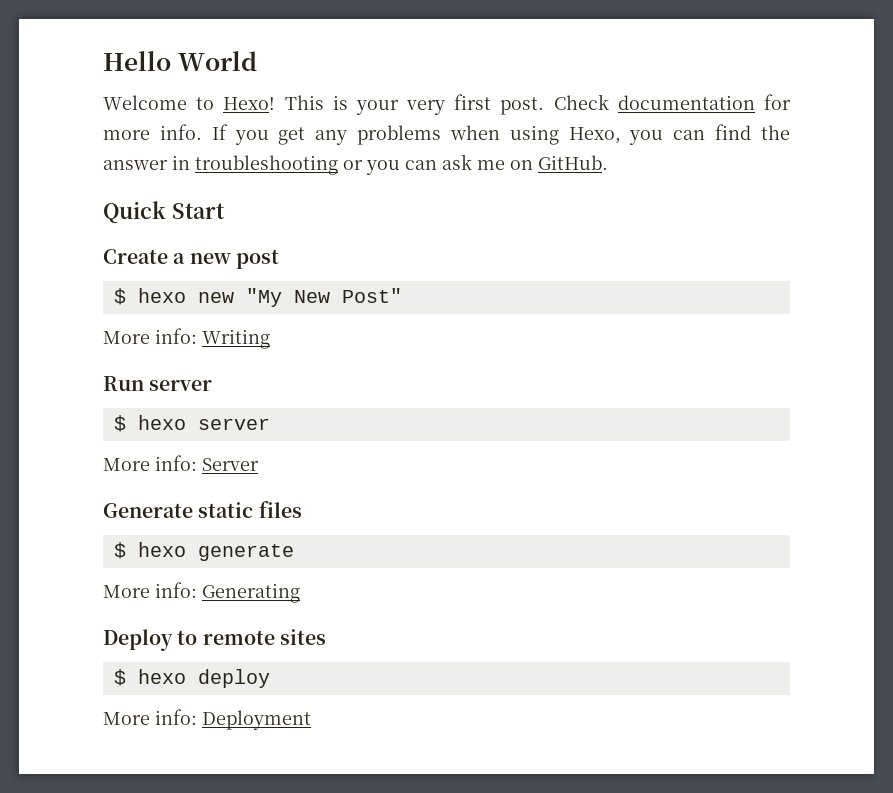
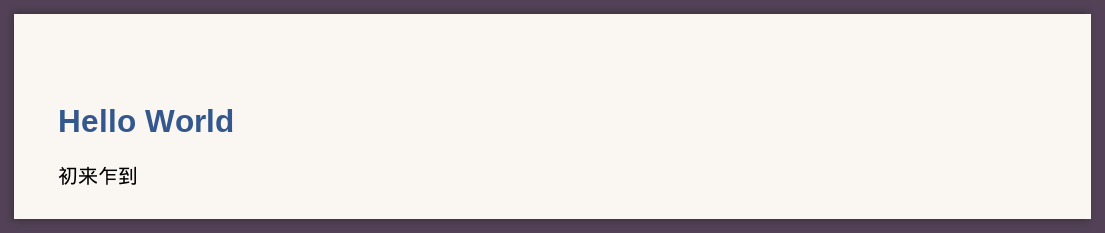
[103,94,791,115] [103,124,790,145] [103,154,608,175] [103,201,225,223] [103,249,279,269] [113,288,402,307] [103,328,270,349] [103,376,213,391] [113,415,270,432] [103,455,259,471] [103,501,302,518] [113,542,294,561] [103,582,300,603] [103,629,326,651] [113,669,270,688] [103,709,311,730] Welcome to Hexo! This is your very first post. Check documentation for more info. If you get any problems when using Hexo, you can find the answer in troubleshooting or you can ask me on GitHub. // Quick Start // Create a new post // $ hexo new "My New Post" // More info: Writing // Run server // $ hexo server // More info: Server // Generate static files // $ hexo generate // More info: Generating // Deploy to remote sites // $ hexo deploy // More info: Deployment -> [58,166,138,185] 初来乍到

